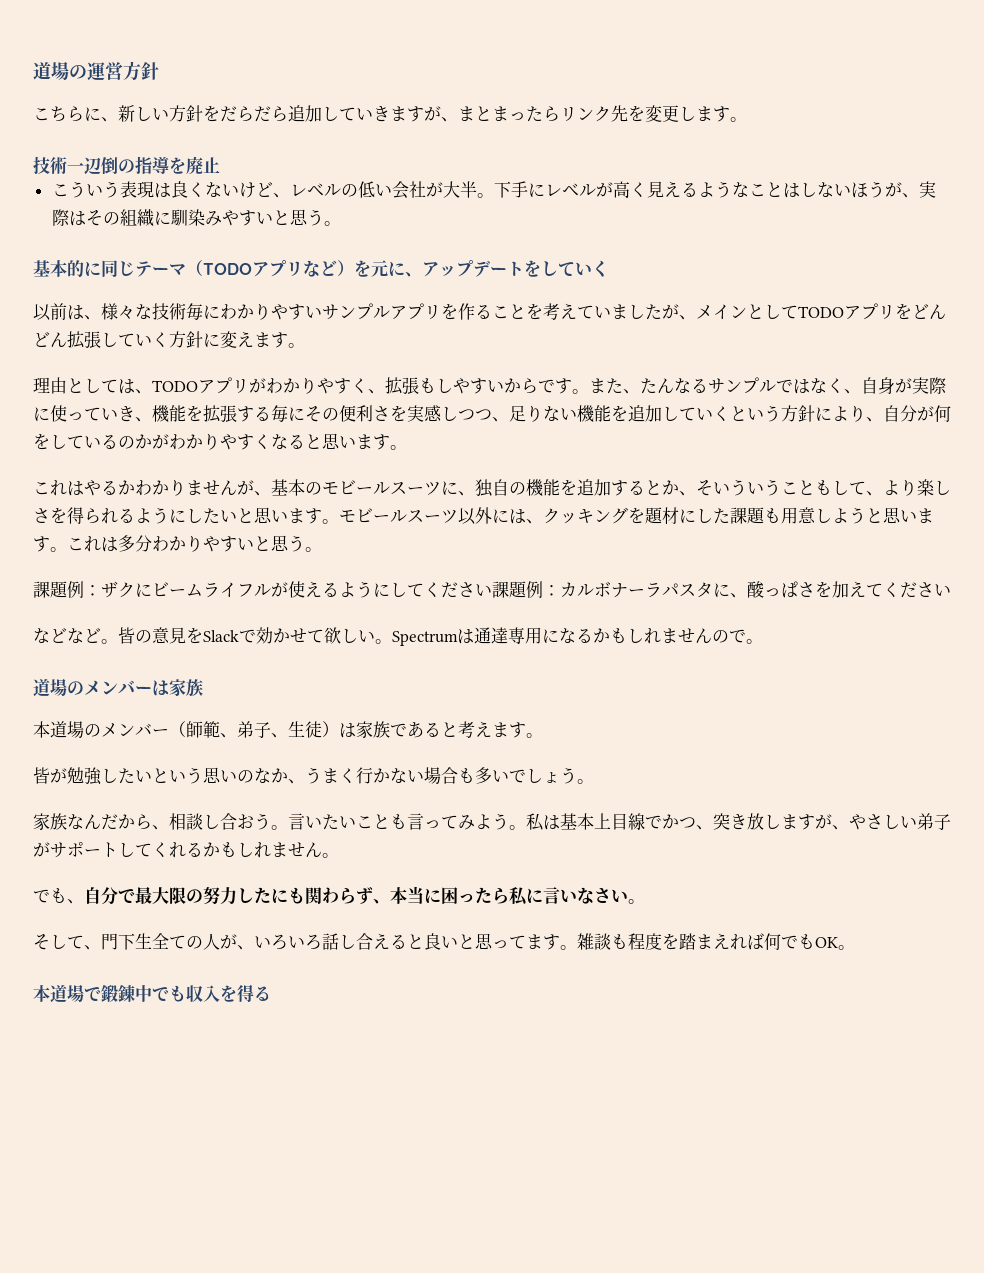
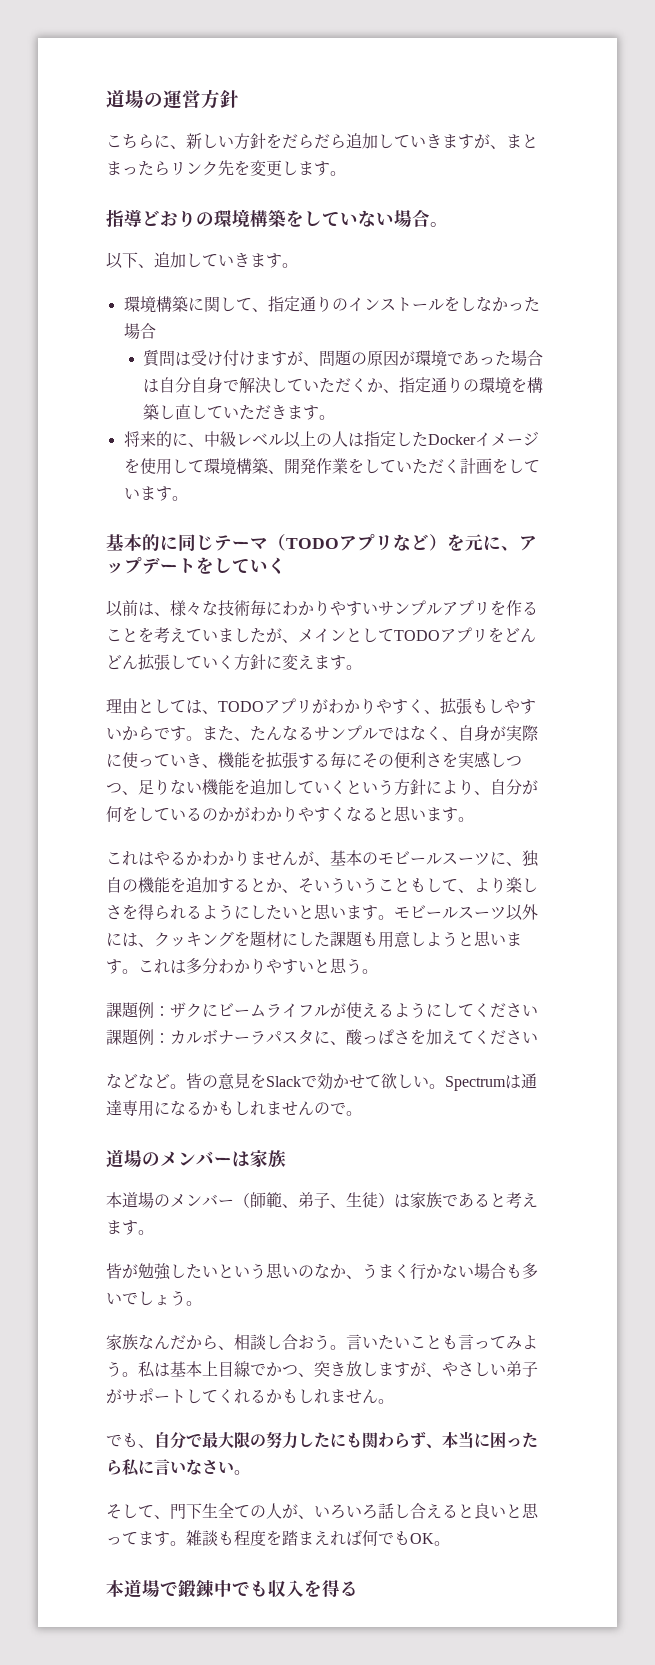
[33,156,220,175] [51,181,936,199] [51,209,324,226] 技術一辺倒の指導を廃止 // こういう表現は良くないけど、レベルの低い会社が大半。下手にレベルが高く見えるようなことはしないほうが、実際はその組織に馴染みやすいと思う -> [106,209,448,228] [106,252,298,269] [123,296,540,313] [123,323,156,339] [143,350,544,367] [143,377,544,394] [143,404,336,420] [123,431,539,448] [123,458,540,475] [123,486,172,501] 指導どおりの環境構築をしていない場合。 // 以下、追加していきます。 // 環境構築に関して、指定通りのインストールをしなかった場合 // 質問は受け付けますが、問題の原因が環境であった場合は自分自身で解決していただくか、指定通りの環境を構築し直していただきます。 // 将来的に、中級レベル以上の人は指定したDockerイメージを使用して環境構築、開発作業をしていただく計画をしています

